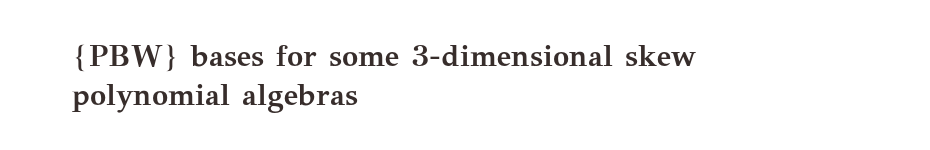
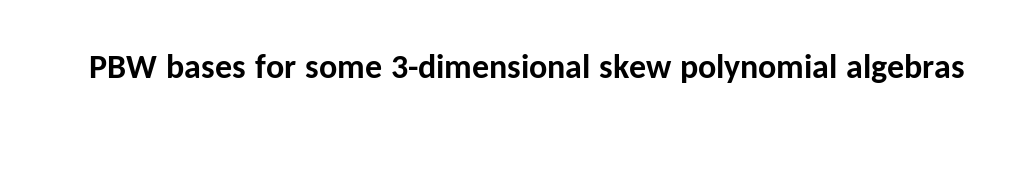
[72,44,179,72] {PBW} -> [89,56,157,78] PBW

